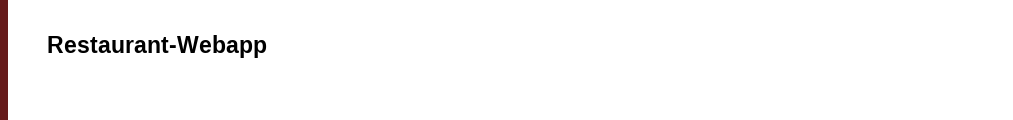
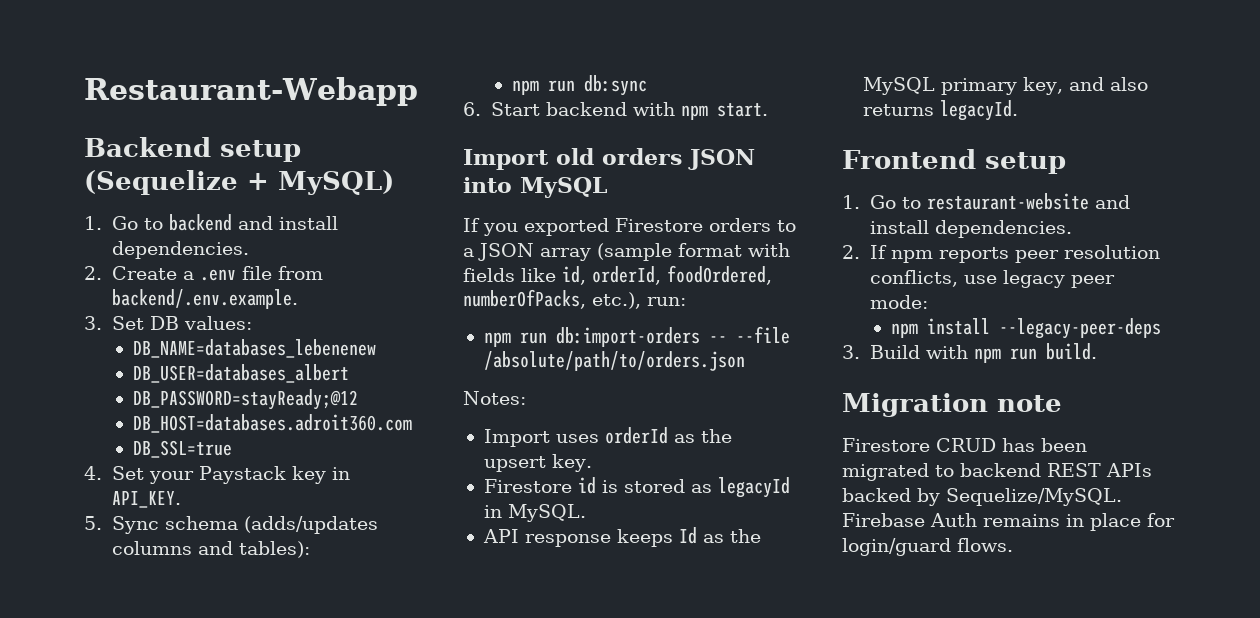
(267, 46) none -> [84,137,301,162] [84,170,394,195] [84,214,339,231] [112,241,250,259] [84,266,324,281] [112,289,299,309] [84,316,253,330] [133,339,377,358] [133,364,350,383] [133,389,359,410] [133,414,413,433] [133,440,233,458] [84,466,351,484] [112,491,182,508] [84,516,379,534] [112,541,311,558] [512,75,648,96] [463,102,769,120] [463,148,755,170] [463,177,607,198] [463,218,796,236] [463,243,790,261] [463,265,772,285] [463,289,686,309] [483,326,790,347] [483,351,745,371] [463,391,526,405] [483,427,732,447] [483,454,592,472] [483,477,790,498] [483,504,586,522] [482,527,761,547] [862,77,1148,95] [862,100,1018,121] [842,149,1066,174] [842,193,1131,210] [870,220,1073,238] [842,245,1161,263] [870,270,1116,288] [870,295,929,309] [891,318,1162,339] [842,343,1098,363] [842,393,1062,417] [842,438,1087,452] [842,463,1152,481] [842,488,1122,506] [842,513,1175,531] [842,538,1013,556] // Backend setup (Sequelize + MySQL) // 1. Go to backend and install dependencies. // 2. Create a .env file from backend/.env.example. // 3. Set DB values: // DB_NAME=databases_lebenenew // DB_USER=databases_albert // DB_PASSWORD=stayReady;@12 // DB_HOST=databases.adroit360.com // DB_SSL=true // 4. Set your Paystack key in API_KEY. // 5. Sync schema (adds/updates columns and tables): // npm run db:sync // 6. Start backend with npm start. // Import old orders JSON into MySQL // If you exported Firestore orders to a JSON array (sample format with fields like id, orderId, foodOrdered, numberOfPacks, etc.), run: // npm run db:import-orders -- --file /absolute/path/to/orders.json // Notes: // Import uses orderId as the upsert key. // Firestore id is stored as legacyId in MySQL. // API response keeps Id as the MySQL primary key, and also returns legacyId. // Frontend setup // 1. Go to restaurant-website and install dependencies. // 2. If npm reports peer resolution conflicts, use legacy peer mode: // npm install --legacy-peer-deps // 3. Build with npm run build. // Migration note // Firestore CRUD has been migrated to backend REST APIs backed by Sequelize/MySQL. Firebase Auth remains in place for login/guard flows.

